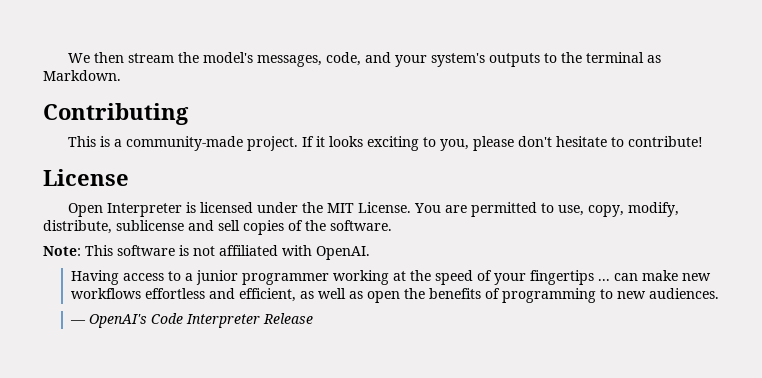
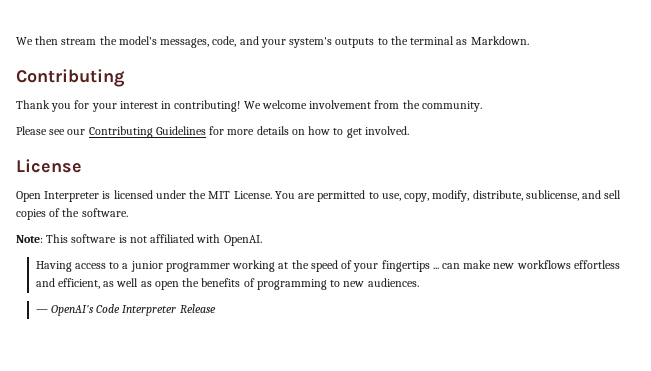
[68,136,704,151] This is a community-made project. If it looks exciting to you, please don't hesitate to contribute! -> [16,100,482,112] [16,126,409,138] Thank you for your interest in contributing! We welcome involvement from the community. // Please see our Contributing Guidelines for more details on how to get involved.
[116,220,184,231] sublicense -> [525,190,579,201] sublicense,

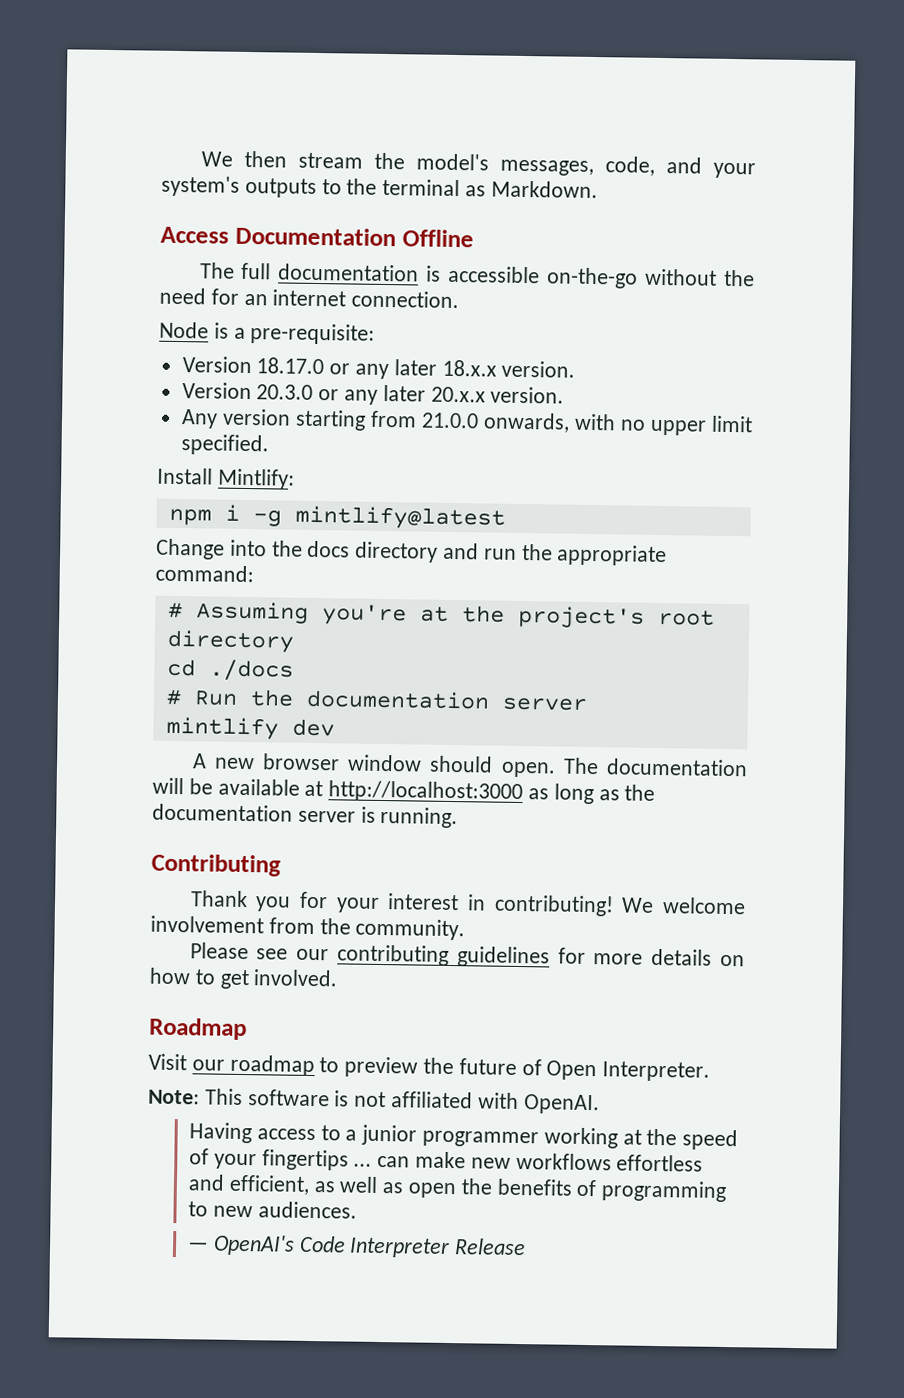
(529, 40) none -> [160,226,474,248] [199,262,755,289] [159,287,460,309] [159,321,376,345] [181,356,576,380] [181,382,565,405] [180,408,753,436] [180,434,269,456] [157,467,295,490] [168,504,506,530] [156,538,668,567] [155,564,254,583] [167,601,715,629] [166,629,294,653] [166,658,294,682] [165,689,588,711] [165,716,335,740] [191,753,748,778] [152,777,656,805] [152,803,459,829] // Access Documentation Offline // The full documentation is accessible on-the-go without the need for an internet connection. // Node is a pre-requisite: // Version 18.17.0 or any later 18.x.x version. // Version 20.3.0 or any later 20.x.x version. // Any version starting from 21.0.0 onwards, with no upper limit specified. // Install Mintlify: // npm i -g mintlify@latest // Change into the docs directory and run the appropriate command: // # Assuming you're at the project's root directory // cd ./docs // # Run the documentation server // mintlify dev // A new browser window should open. The documentation will be available at http://localhost:3000 as long as the documentation server is running.
[88,126,206,138] Contributing Guidelines -> [336,944,550,968] contributing guidelines
[16,159,82,173] [16,190,622,202] [16,208,128,220] License // Open Interpreter is licensed under the MIT License. You are permitted to use, copy, modify, distribute, sublicense, and sell copies of the software. -> [149,1017,247,1041] [148,1053,711,1082] Roadmap // Visit our roadmap to preview the future of Open Interpreter.

